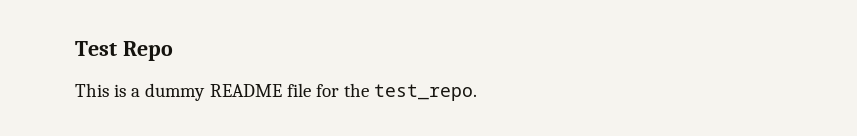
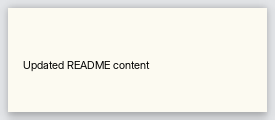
[75,41,173,61] [75,83,478,101] Test Repo // This is a dummy README file for the test_repo. -> [23,61,150,72] Updated README content

